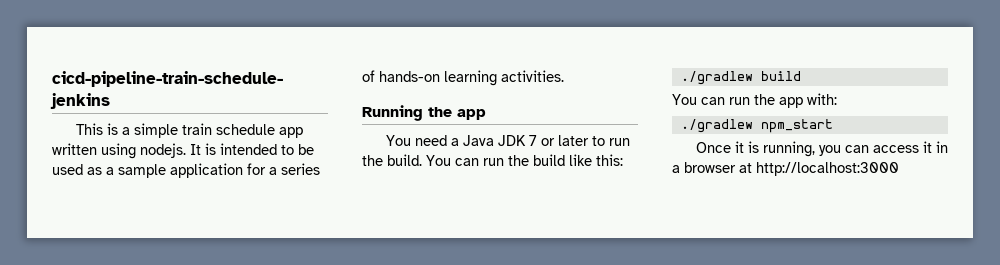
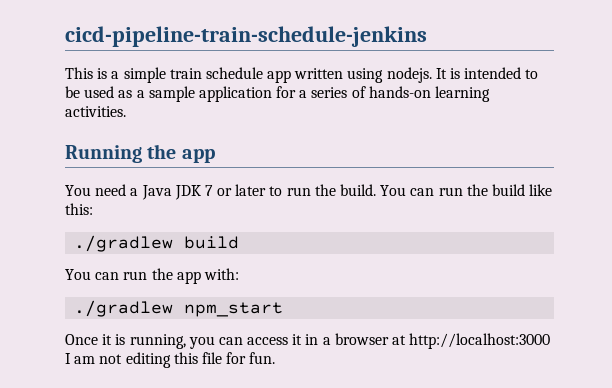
(899, 169) none -> [65,352,276,368] I am not editing this file for fun.

